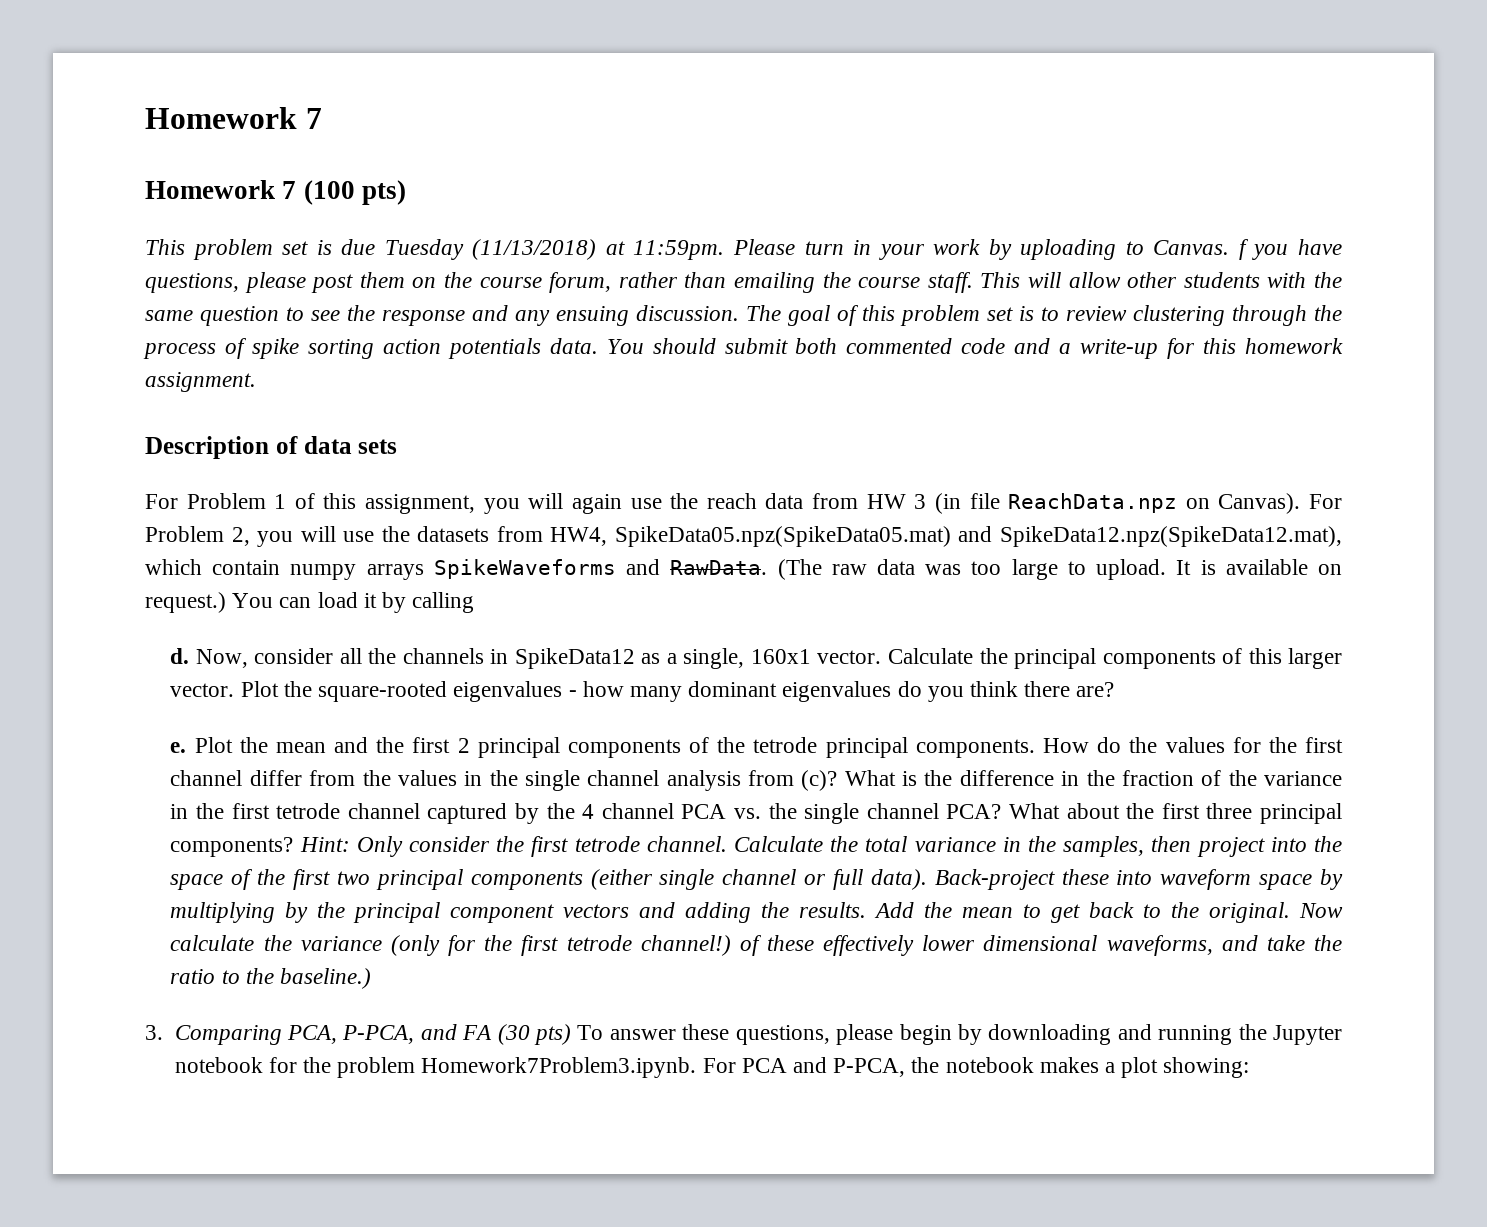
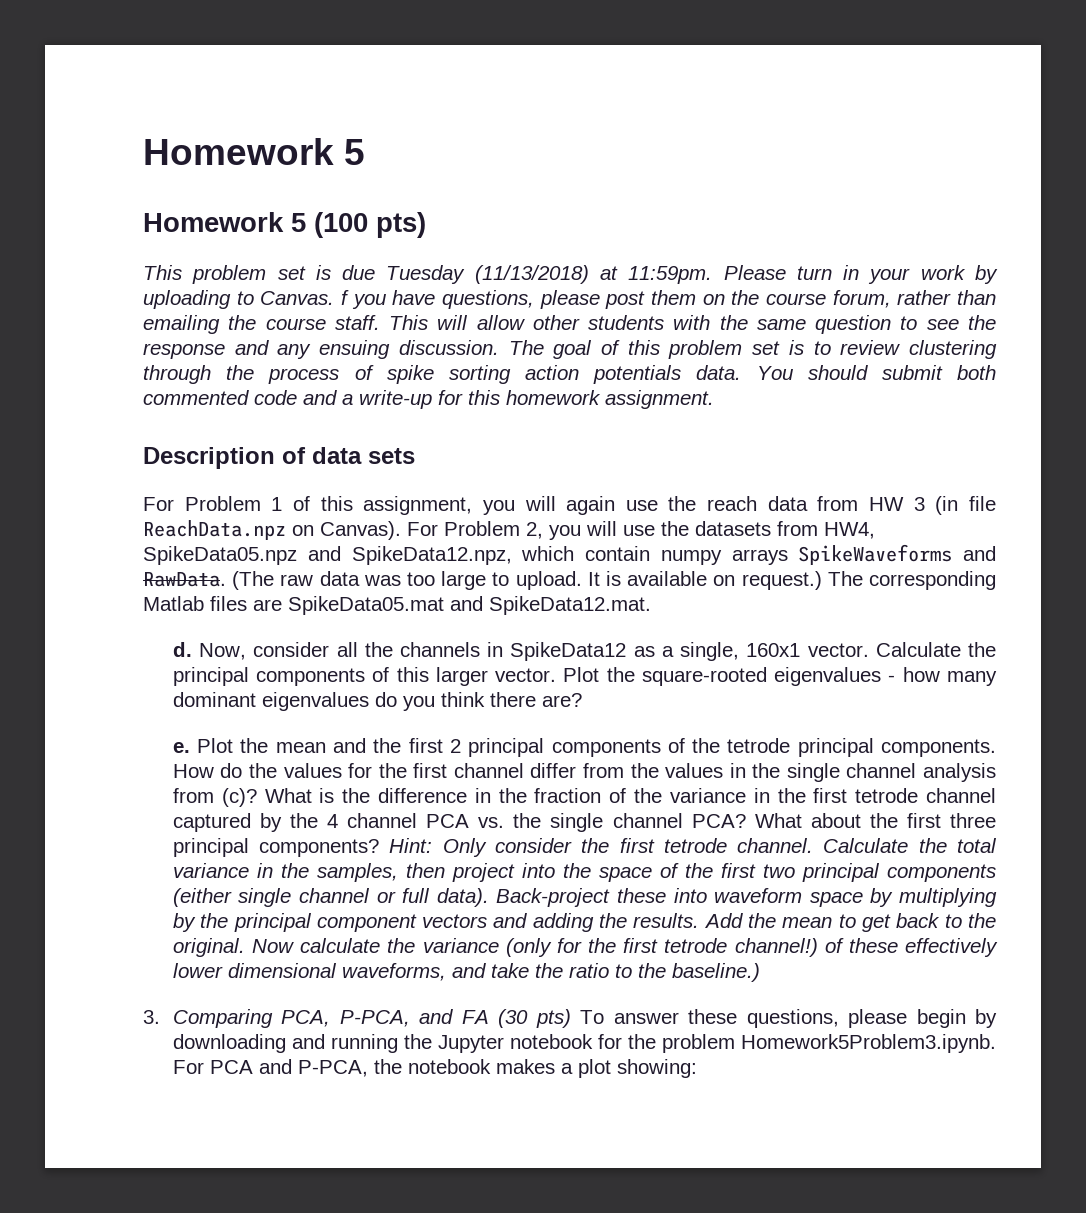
[145,107,322,129] [145,180,297,199] Homework 7 // Homework 7 -> [143,138,365,165] [143,212,306,232] Homework 5 // Homework 5
[614,526,1342,547] SpikeData05.npz(SpikeData05.mat) and SpikeData12.npz(SpikeData12.mat), -> [143,546,512,565] SpikeData05.npz and SpikeData12.npz,
[232,592,475,613] You can load it by calling -> [827,571,996,590] [143,596,651,615] The corresponding Matlab files are SpikeData05.mat and SpikeData12.mat.
[421,1057,697,1078] Homework7Problem3.ipynb. -> [741,1034,996,1053] Homework5Problem3.ipynb.

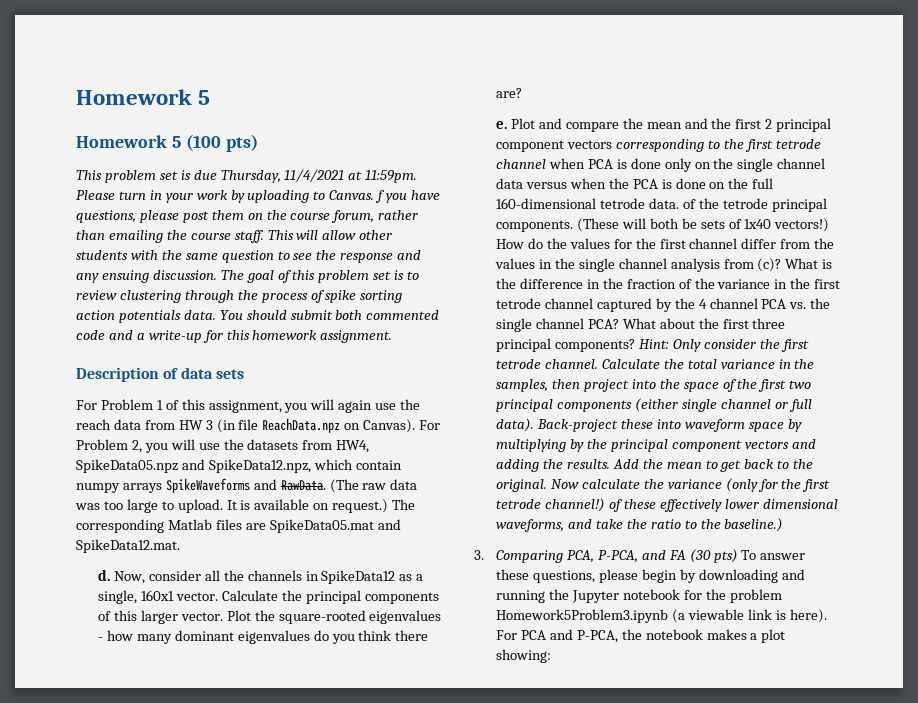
[386,265,589,284] Tuesday (11/13/2018) -> [220,169,345,183] Thursday, 11/4/2021
(234, 745) none -> [538,118,619,132] and compare
[551,739,661,757] components -> [496,139,821,152] [496,158,826,172] [496,178,774,189] [496,198,679,209] component vectors corresponding to the first tetrode channel when PCA is done only on the single channel data versus when the PCA is done on the full 160-dimensional tetrode data.
(996, 748) none -> [576,218,830,232] (These will both be sets of 1x40 vectors!)
[741,1034,996,1053] Homework5Problem3.ipynb. -> [496,609,827,623] Homework5Problem3.ipynb (a viewable link is here).

